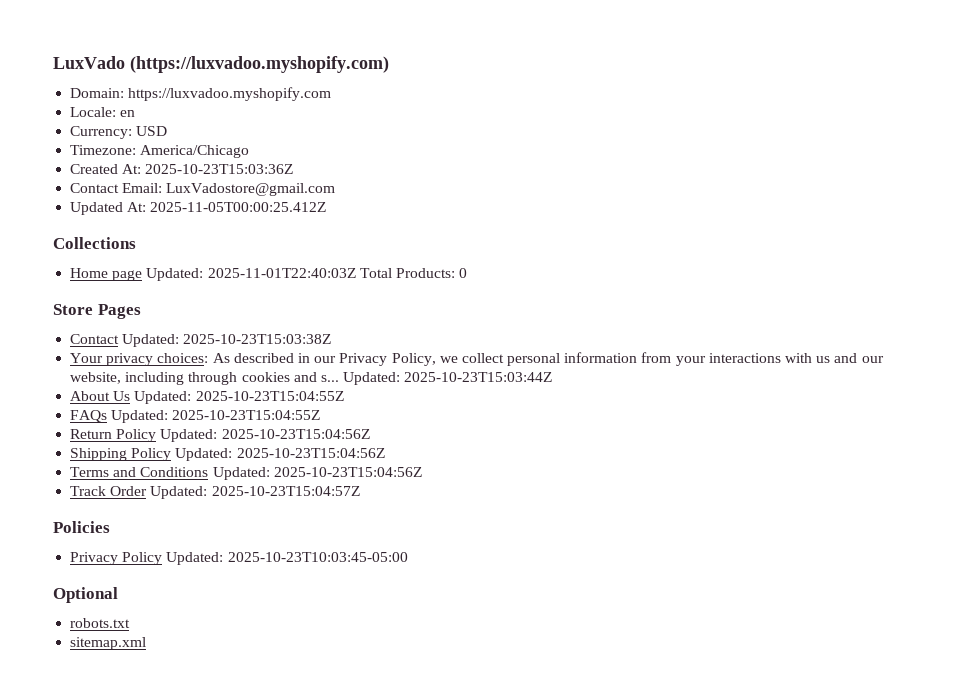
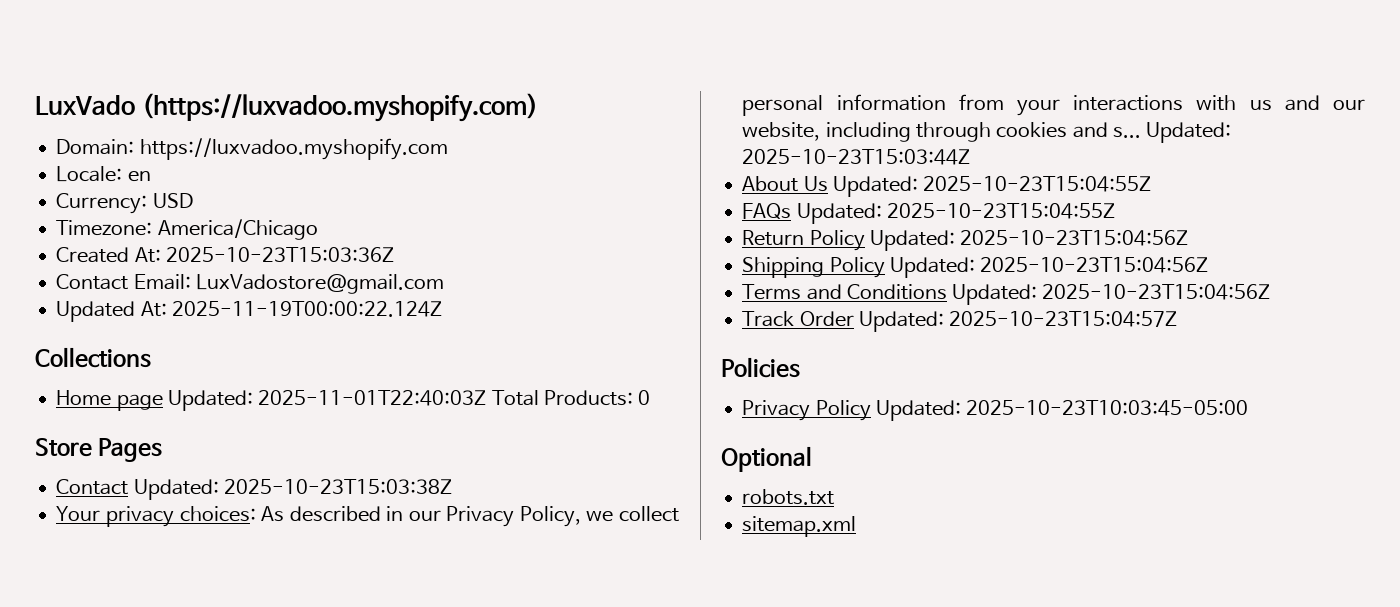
[150,202,327,212] 2025-11-05T00:00:25.412Z -> [171,301,442,317] 2025-11-19T00:00:22.124Z

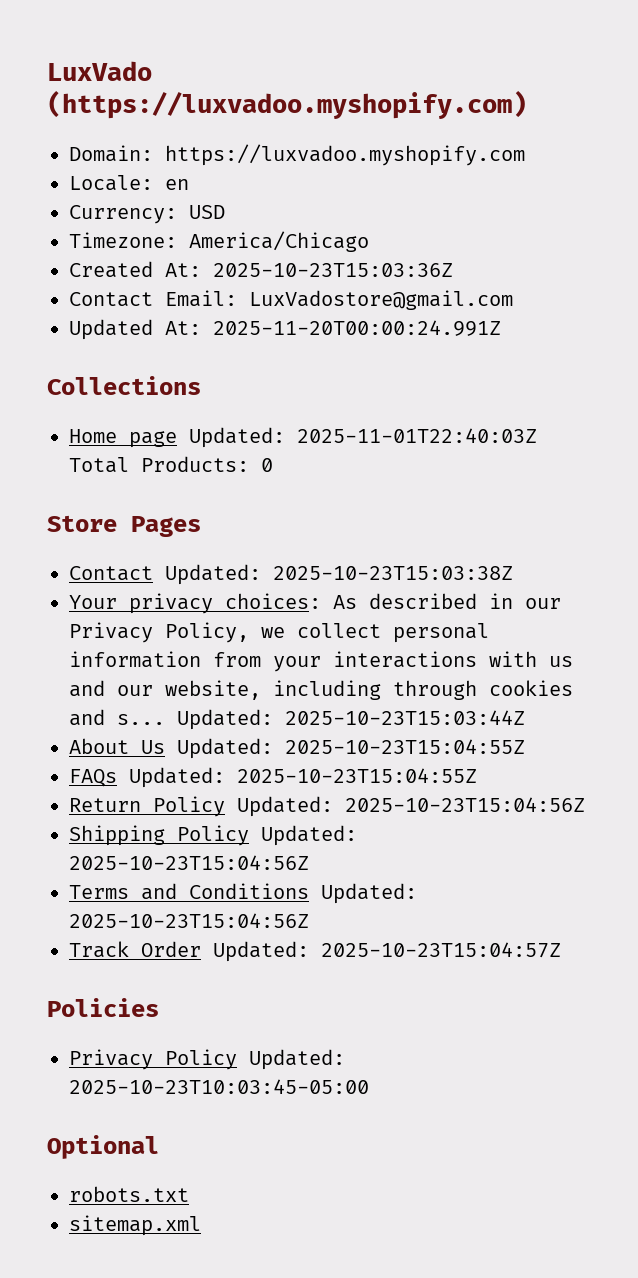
[171,301,442,317] 2025-11-19T00:00:22.124Z -> [213,320,501,336] 2025-11-20T00:00:24.991Z

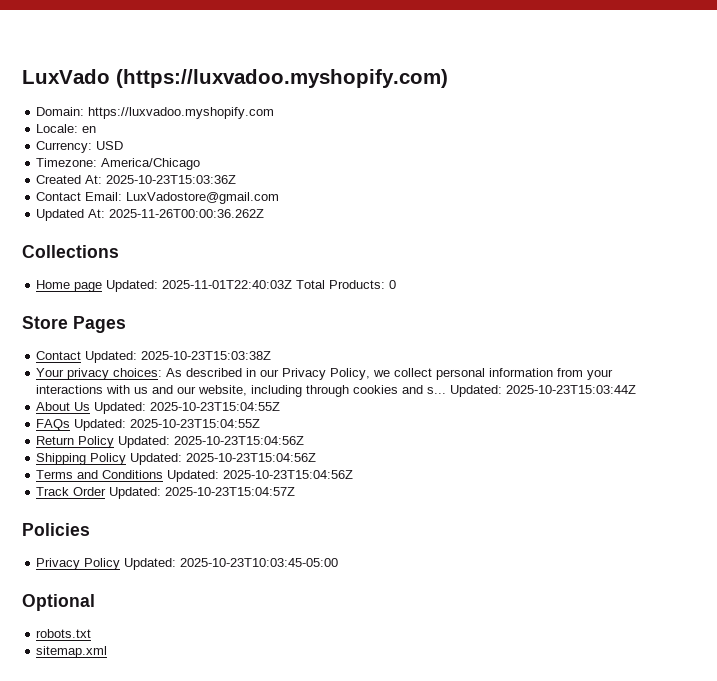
[213,320,501,336] 2025-11-20T00:00:24.991Z -> [109,209,265,218] 2025-11-26T00:00:36.262Z

